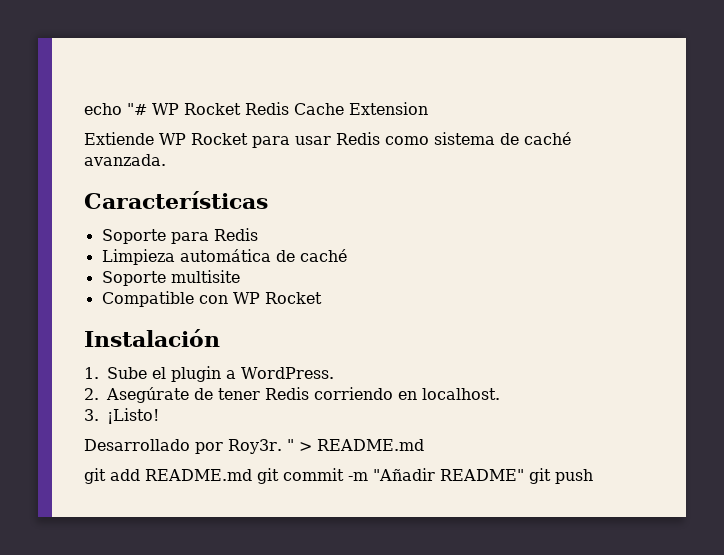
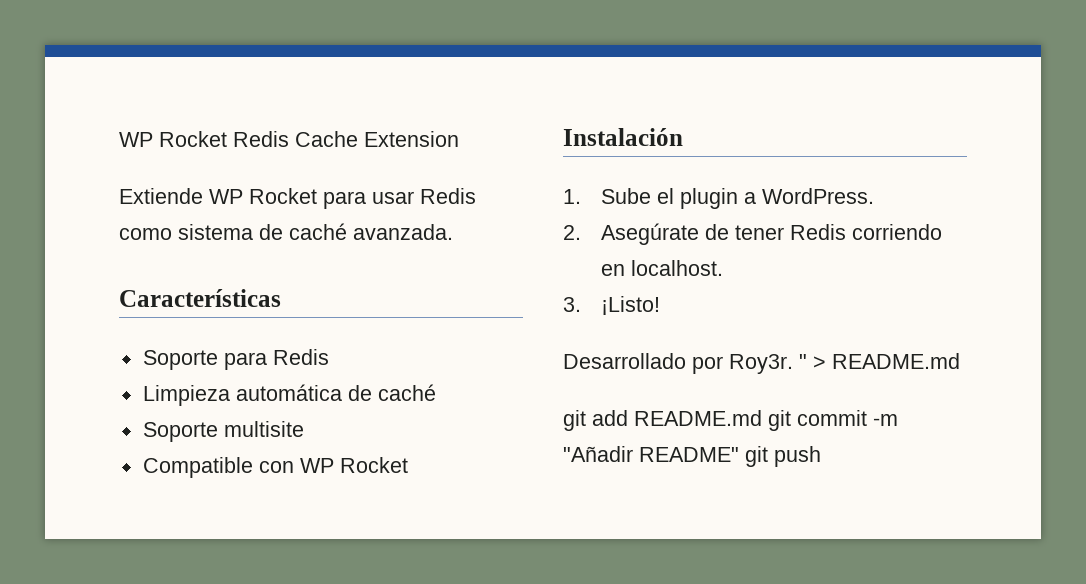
[84,103,147,115] echo "# -> (119, 139) none

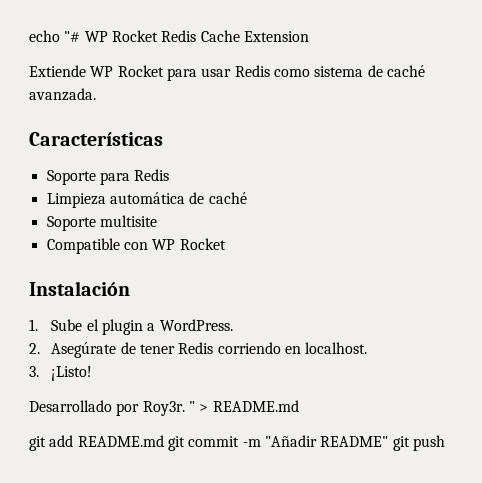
(119, 139) none -> [29,30,81,42] echo "#

